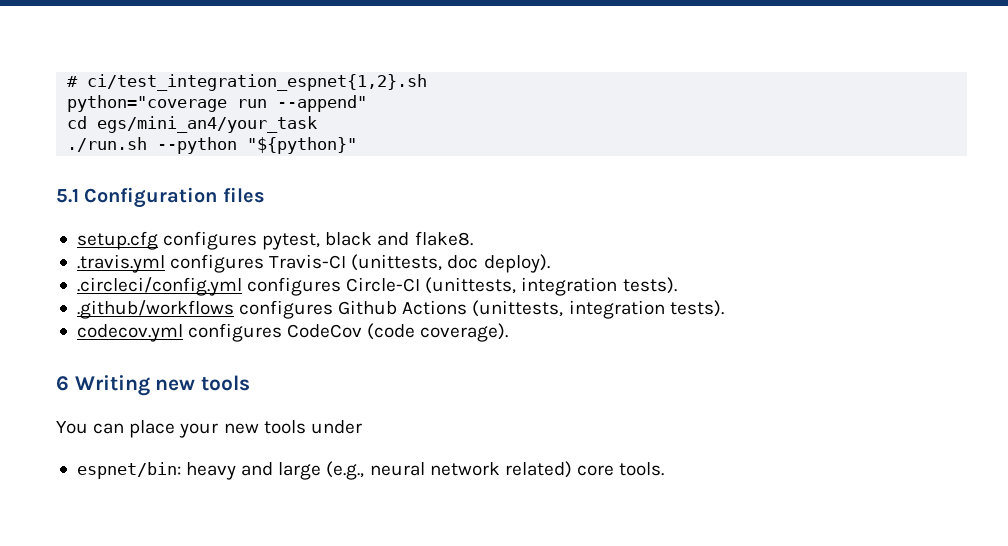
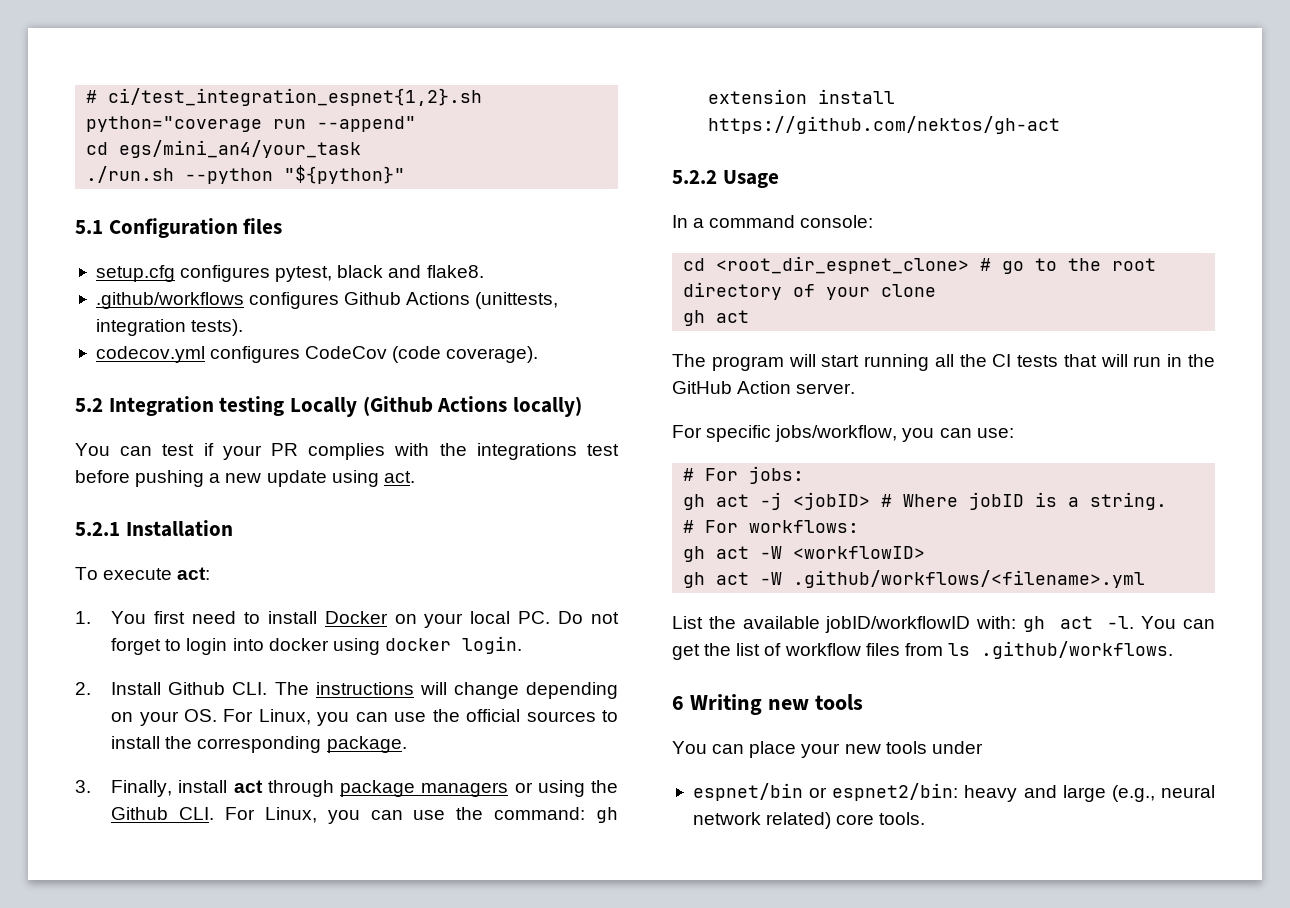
[76,254,550,273] [76,277,677,296] // .travis.yml configures Travis-CI (unittests, doc deploy). // .circleci/config.yml configures Circle-CI (unittests, integration tests). -> (484, 271) none
(509, 332) none -> [75,396,583,417] [75,443,619,460] [75,470,415,487] [75,520,233,537] [75,567,211,580] [75,611,620,628] [111,636,522,655] [75,682,619,699] [111,709,618,726] [111,736,407,753] [75,780,618,797] [111,807,618,824] [708,89,896,104] [708,116,1061,134] [672,170,779,188] [672,215,874,228] [683,256,1157,274] [683,282,937,300] [683,310,750,326] [672,354,1215,371] [672,381,856,394] [672,425,1014,442] [683,466,805,484] [683,492,1168,510] [683,520,860,533] [683,546,926,562] [683,570,1146,588] [672,616,1215,633] [672,641,1173,660] // 5.2 Integration testing Locally (Github Actions locally) // You can test if your PR complies with the integrations test before pushing a new update using act. // 5.2.1 Installation // To execute act: // 1. You first need to install Docker on your local PC. Do not forget to login into docker using docker login. // 2. Install Github CLI. The instructions will change depending on your OS. For Linux, you can use the official sources to install the corresponding package. // 3. Finally, install act through package managers or using the Github CLI. For Linux, you can use the command: gh extension install https://github.com/nektos/gh-act // 5.2.2 Usage // In a command console: // cd <root_dir_espnet_clone> # go to the root directory of your clone // gh act // The program will start running all the CI tests that will run in the GitHub Action server. // For specific jobs/workflow, you can use: // # For jobs: // gh act -j <jobID> # Where jobID is a string. // # For workflows: // gh act -W <workflowID> // gh act -W .github/workflows/<filename>.yml // List the available jobID/workflowID with: gh act -l. You can get the list of workflow files from ls .github/workflows.
[76,462,181,479] espnet/bin: -> [692,783,959,801] espnet/bin or espnet2/bin:

